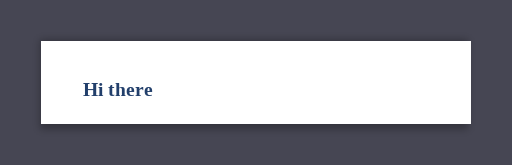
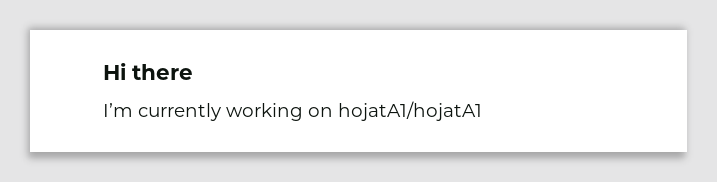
(154, 89) none -> [103,101,482,121] // I’m currently working on hojatA1/hojatA1

